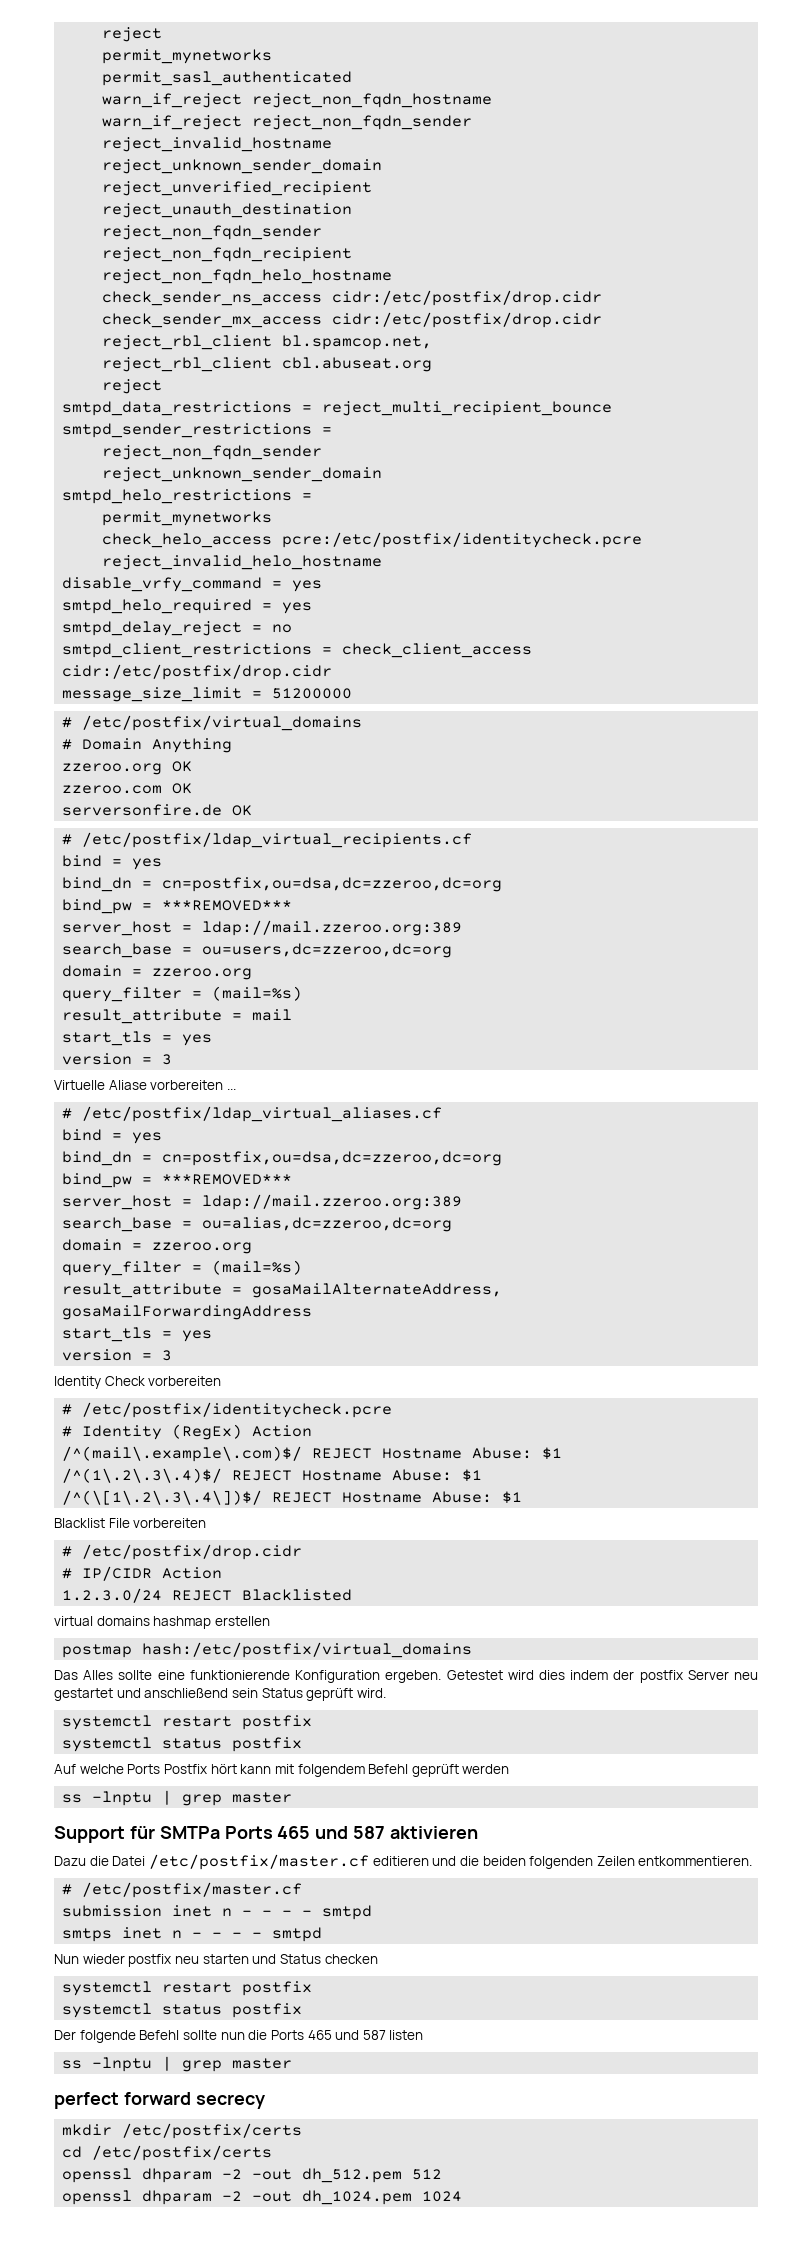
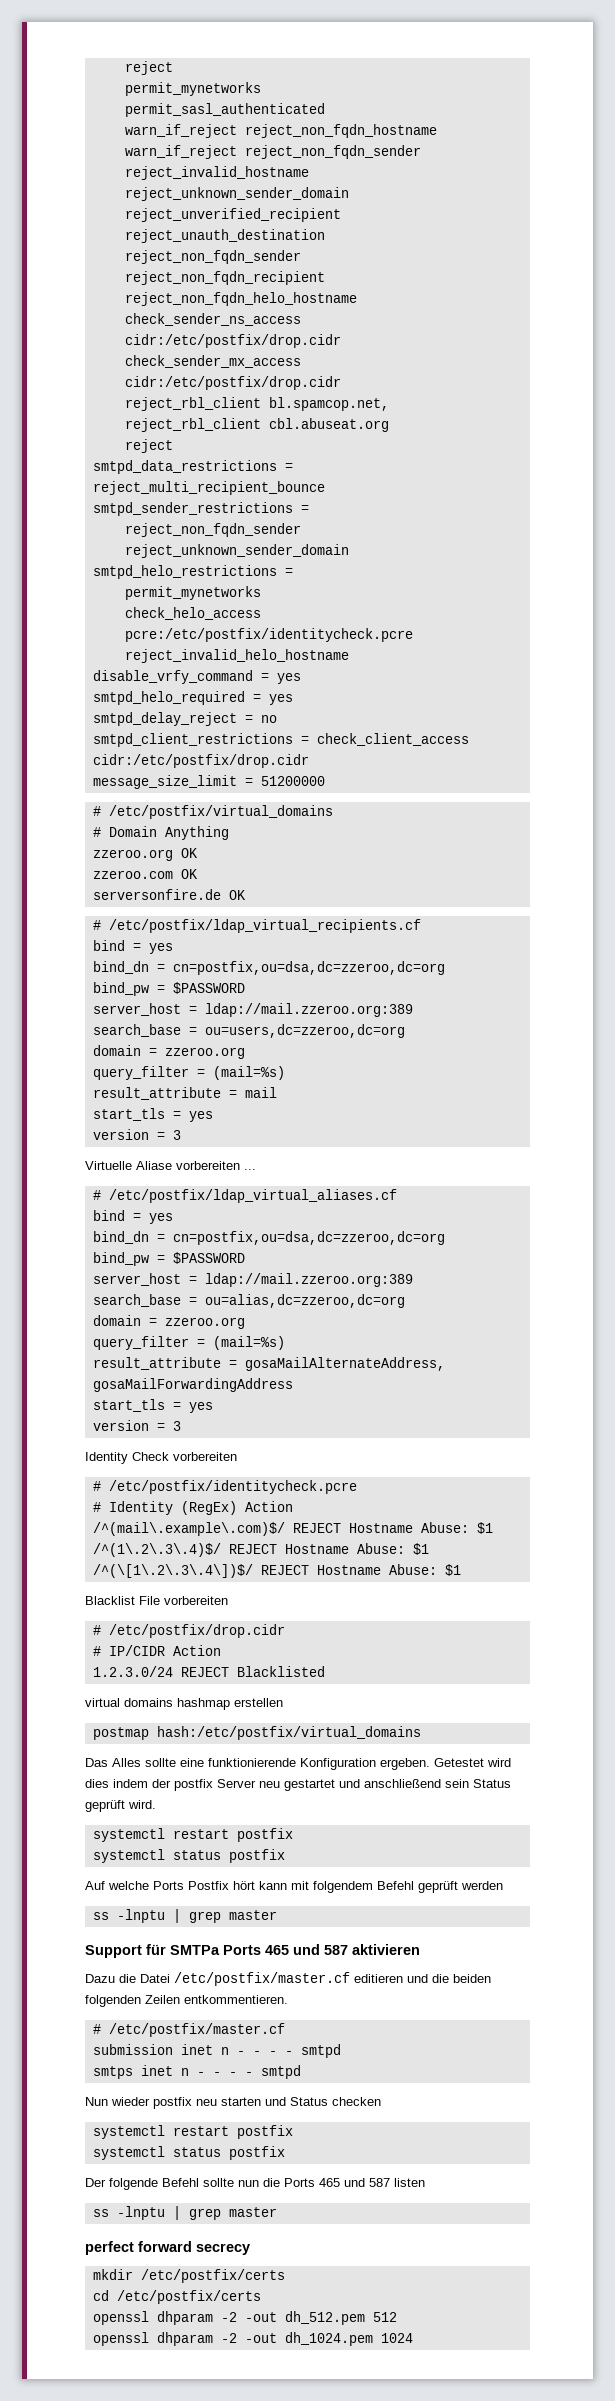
[162,900,293,911] ***REMOVED*** -> [172,982,245,994] $PASSWORD
[162,1174,293,1185] ***REMOVED*** -> [172,1252,245,1264] $PASSWORD

